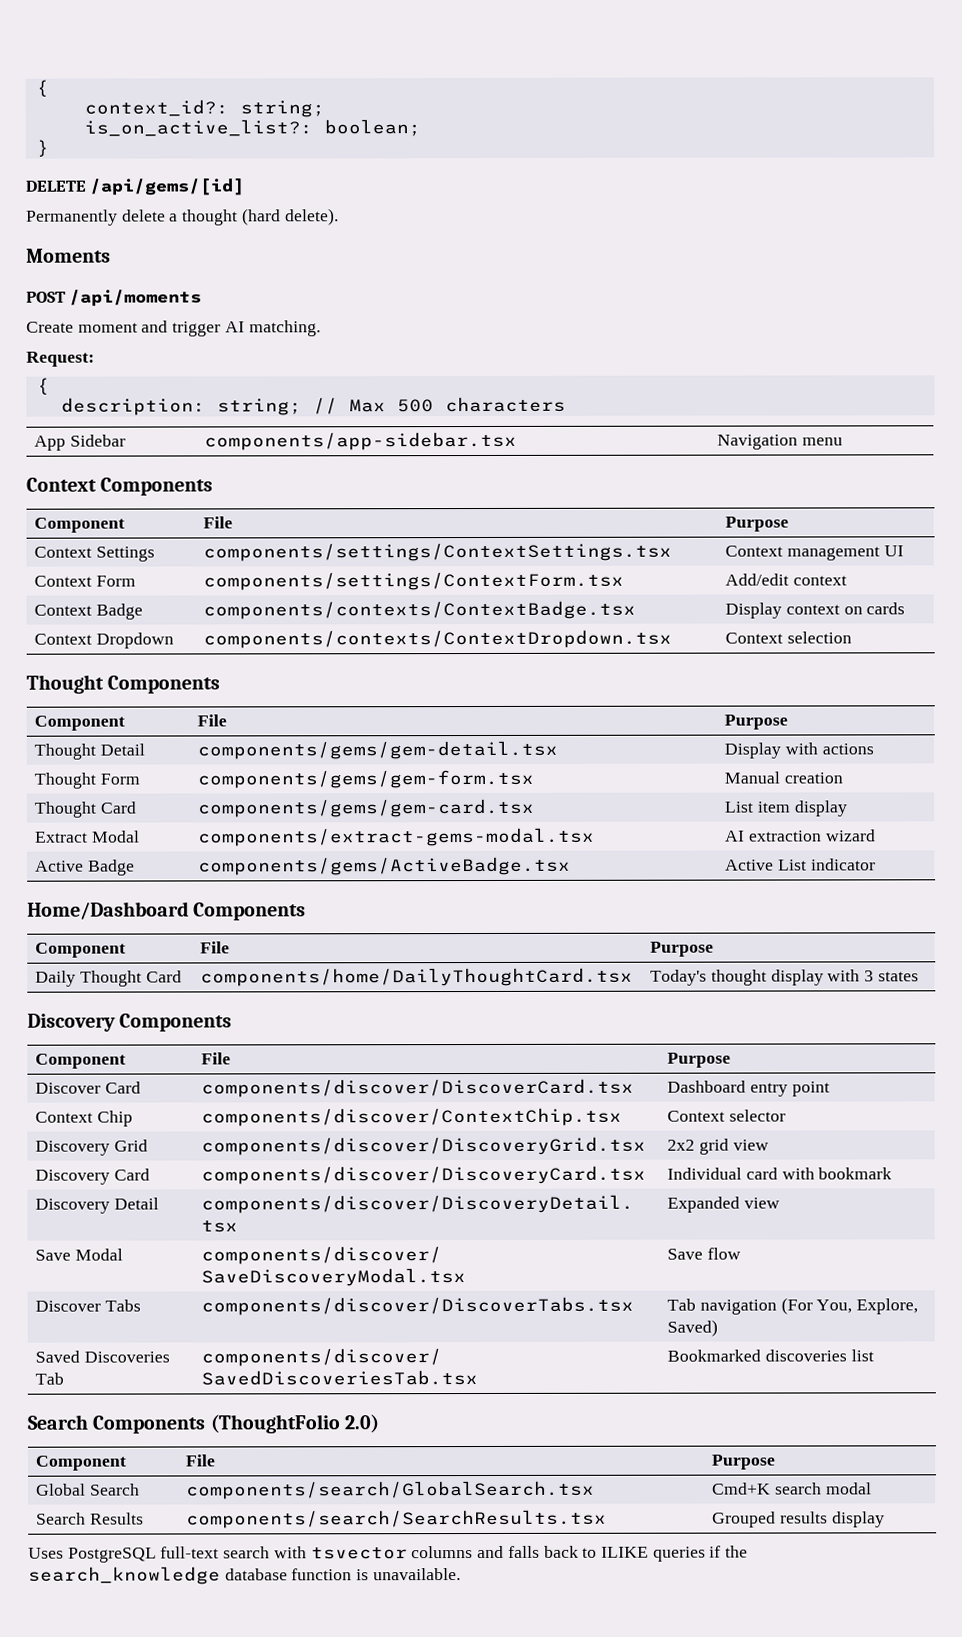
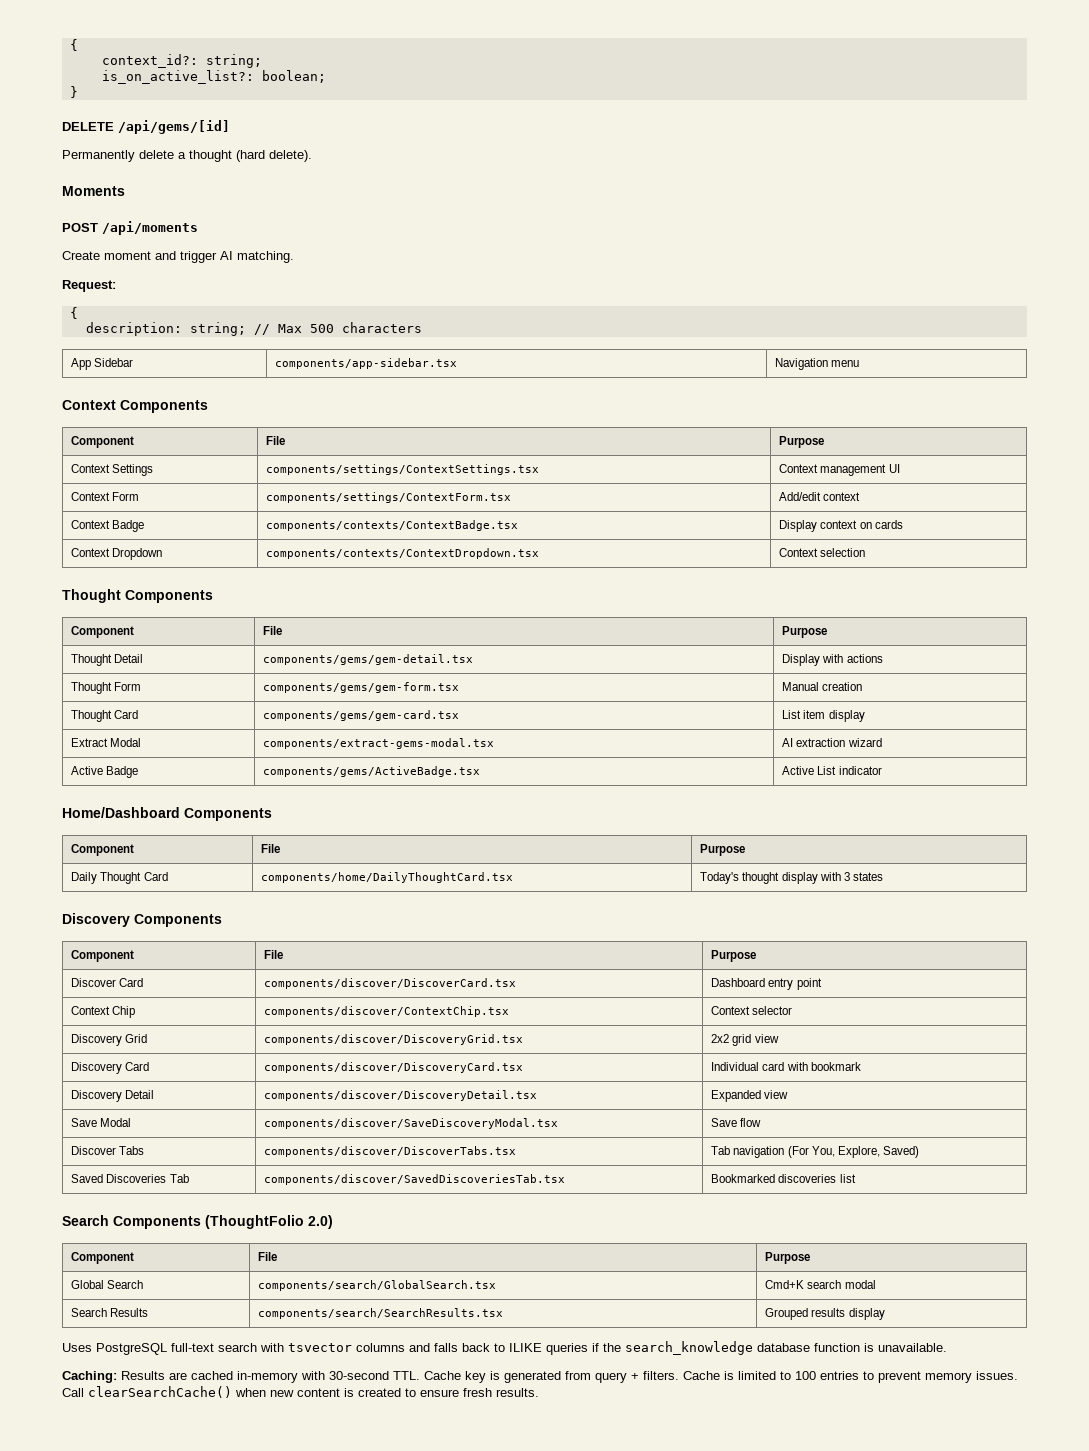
(461, 1574) none -> [62,1371,1018,1383] [62,1386,539,1398] // Caching: Results are cached in-memory with 30-second TTL. Cache key is generated from query + filters. Cache is limited to 100 entries to prevent memory issues. Call clearSearchCache() when new content is created to ensure fresh results.

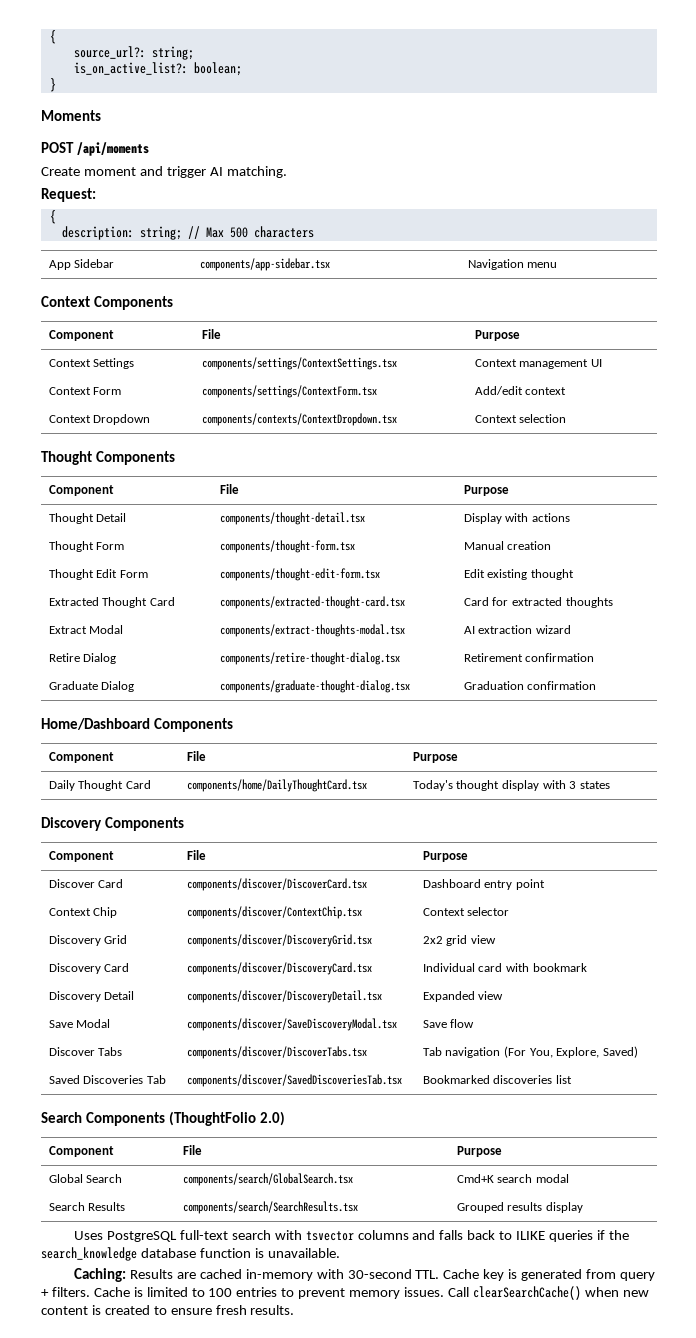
[69,39,78,51] [101,54,198,68] { // context_id?: -> [49,30,56,44] [73,46,146,59] { // source_url?:
[62,120,230,134] [62,150,312,162] // DELETE /api/gems/[id] // Permanently delete a thought (hard delete). -> (56, 85) none
[71,520,145,532] [266,520,519,531] [779,520,903,532] // Context Badge | components/contexts/ContextBadge.tsx | Display context on cards -> (567, 391) none
[263,654,474,665] components/gems/gem-detail.tsx -> [219,512,365,525] components/thought-detail.tsx
[263,682,460,693] components/gems/gem-form.tsx -> [219,540,355,553] components/thought-form.tsx
[114,710,139,719] [263,710,460,721] [782,710,865,722] Card | components/gems/gem-card.tsx | List item display -> [96,569,148,578] [219,568,380,581] [463,569,574,580] [48,597,175,608] [219,596,405,609] [463,597,613,608] Edit Form | components/thought-edit-form.tsx | Edit existing thought // Extracted Thought Card | components/extracted-thought-card.tsx | Card for extracted thoughts
[263,738,495,749] components/extract-gems-modal.tsx -> [219,624,405,637] components/extract-thoughts-modal.tsx
[71,766,139,778] [263,766,481,777] [782,766,882,775] Active Badge | components/gems/ActiveBadge.tsx | Active List indicator -> [48,653,117,664] [219,652,400,665] [463,653,595,662] [48,681,135,692] [219,680,410,693] [463,681,597,690] Retire Dialog | components/retire-thought-dialog.tsx | Retirement confirmation // Graduate Dialog | components/graduate-thought-dialog.tsx | Graduation confirmation

